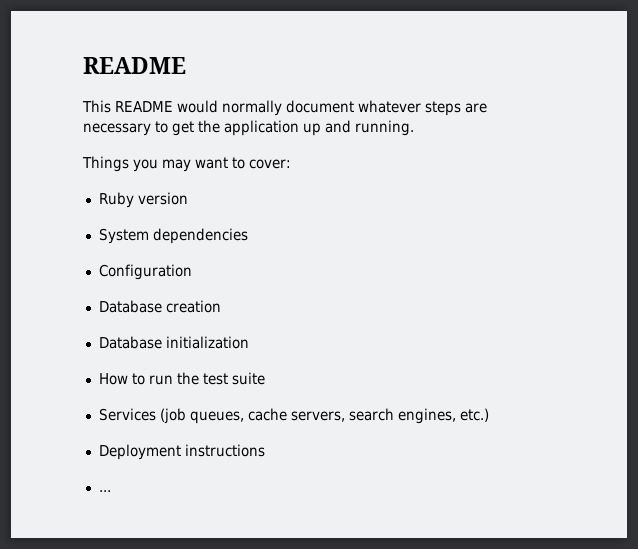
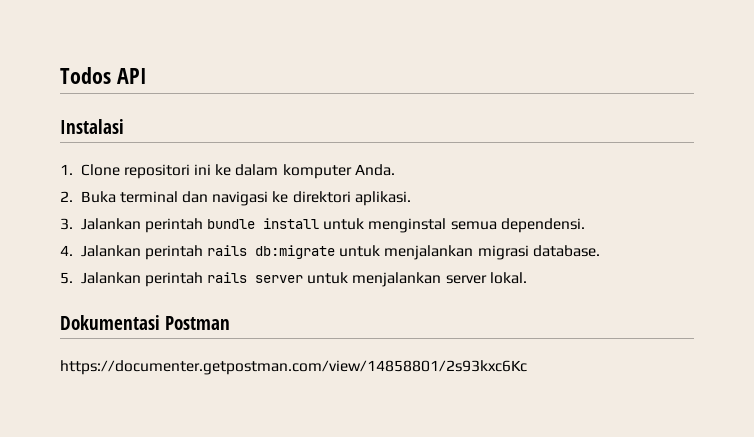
[83,57,186,74] [82,100,487,116] [83,120,414,136] [82,156,291,172] [98,192,188,208] [98,228,248,244] [98,264,192,280] [98,300,221,313] [98,336,249,349] [98,372,265,385] [98,408,489,424] [98,444,265,460] [98,490,111,492] README // This README would normally document whatever steps are necessary to get the application up and running. // Things you may want to cover: // Ruby version // System dependencies // Configuration // Database creation // Database initialization // How to run the test suite // Services (job queues, cache servers, search engines, etc.) // Deployment instructions // ... -> [60,67,147,84] [60,119,124,134] [60,164,395,179] [60,191,411,206] [60,218,585,233] [60,245,600,260] [60,272,527,287] [60,315,231,330] [60,360,527,375] Todos API // Instalasi // 1. Clone repositori ini ke dalam komputer Anda. // 2. Buka terminal dan navigasi ke direktori aplikasi. // 3. Jalankan perintah bundle install untuk menginstal semua dependensi. // 4. Jalankan perintah rails db:migrate untuk menjalankan migrasi database. // 5. Jalankan perintah rails server untuk menjalankan server lokal. // Dokumentasi Postman // https://documenter.getpostman.com/view/14858801/2s93kxc6Kc

